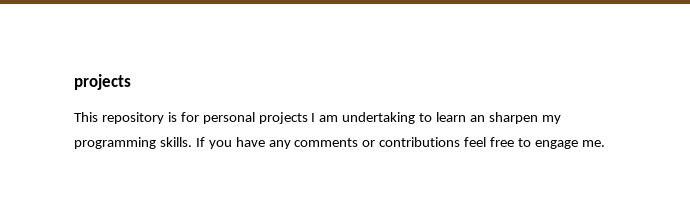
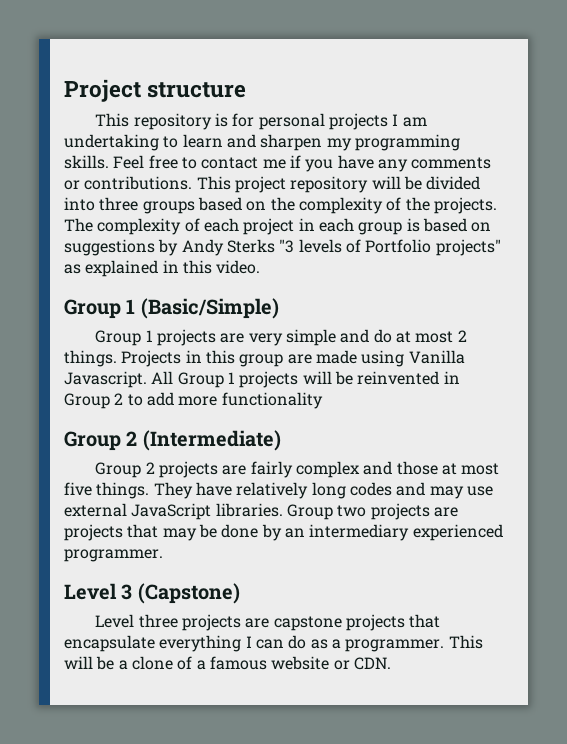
[74,74,131,90] projects -> [64,79,247,102] Project structure
[470,115,486,122] an -> [226,134,256,148] and
[195,137,205,147] If -> [113,155,301,169] Feel free to contact me if
[379,137,605,149] contributions feel free to engage me. -> [84,176,481,193] [64,197,497,214] [64,218,492,235] [64,239,501,256] [64,260,261,277] [64,298,279,319] [95,329,467,346] [64,350,465,367] [64,371,460,388] [64,392,323,409] [64,430,281,451] [95,461,500,478] [64,482,493,499] [64,503,458,520] [64,524,503,541] [64,549,163,562] [64,583,240,604] [95,614,441,631] [64,635,483,652] [64,656,391,670] contributions. This project repository will be divided into three groups based on the complexity of the projects. The complexity of each project in each group is based on suggestions by Andy Sterks "3 levels of Portfolio projects" as explained in this video. // Group 1 (Basic/Simple) // Group 1 projects are very simple and do at most 2 things. Projects in this group are made using Vanilla Javascript. All Group 1 projects will be reinvented in Group 2 to add more functionality // Group 2 (Intermediate) // Group 2 projects are fairly complex and those at most five things. They have relatively long codes and may use external JavaScript libraries. Group two projects are projects that may be done by an intermediary experienced programmer. // Level 3 (Capstone) // Level three projects are capstone projects that encapsulate everything I can do as a programmer. This will be a clone of a famous website or CDN.

